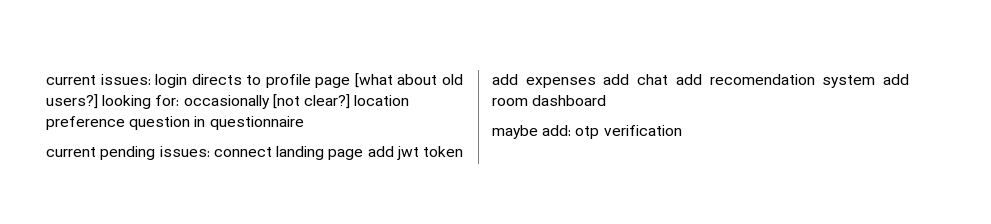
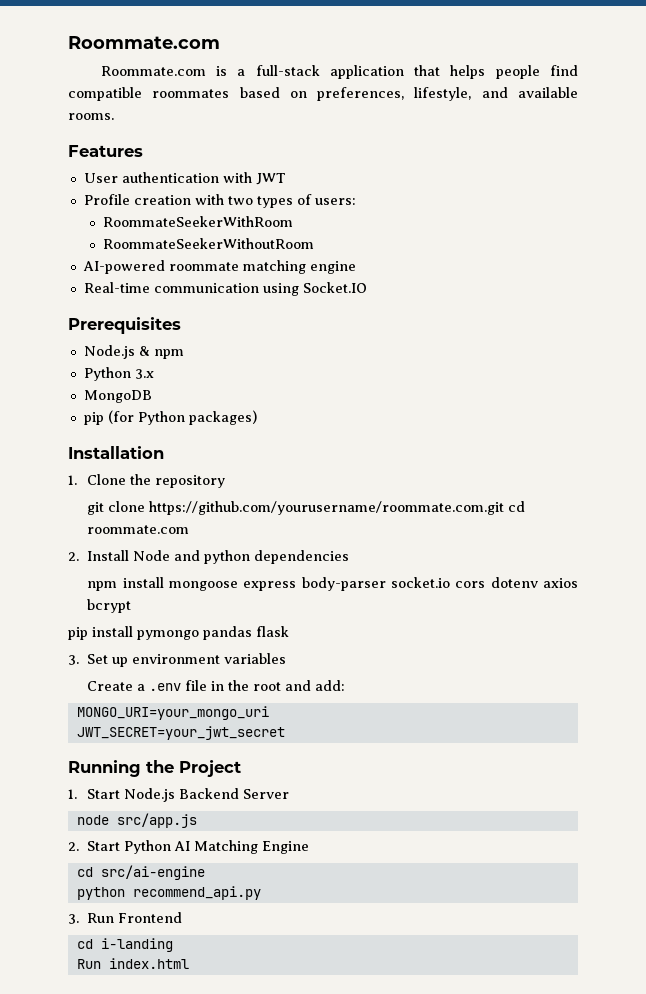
[46,73,463,88] [46,94,410,109] [46,116,304,130] [46,146,463,160] [492,74,909,88] [492,95,607,106] [492,125,682,139] current issues: login directs to profile page [what about old users?] looking for: occasionally [not clear?] location preference question in questionnaire // current pending issues: connect landing page add jwt token add expenses add chat add recomendation system add room dashboard // maybe add: otp verification -> [68,36,220,49] [100,65,578,79] [68,87,578,101] [68,113,114,120] [68,145,143,157] [83,172,286,185] [83,194,356,208] [103,216,294,227] [103,238,315,249] [82,260,356,274] [83,282,367,296] [68,317,181,334] [83,345,184,359] [83,367,154,381] [83,390,152,403] [83,410,257,425] [68,446,164,459] [68,474,226,488] [87,501,526,515] [87,525,190,534] [68,550,350,564] [87,577,579,591] [87,599,132,613] [68,626,289,640] [68,653,287,667] [87,680,346,691] [76,706,269,720] [76,726,285,740] [68,760,241,777] [68,788,290,802] [76,813,197,828] [68,840,310,854] [76,865,205,880] [76,886,261,900] [68,912,183,924] [76,938,173,952] [76,958,189,969] Roommate.com // Roommate.com is a full-stack application that helps people find compatible roommates based on preferences, lifestyle, and available rooms. // Features // User authentication with JWT // Profile creation with two types of users: // RoommateSeekerWithRoom // RoommateSeekerWithoutRoom // AI-powered roommate matching engine // Real-time communication using Socket.IO // Prerequisites // Node.js & npm // Python 3.x // MongoDB // pip (for Python packages) // Installation // 1. Clone the repository // git clone https://github.com/yourusername/roommate.com.git cd roommate.com // 2. Install Node and python dependencies // npm install mongoose express body-parser socket.io cors dotenv axios bcrypt // pip install pymongo pandas flask // 3. Set up environment variables // Create a .env file in the root and add: // MONGO_URI=your_mongo_uri // JWT_SECRET=your_jwt_secret // Running the Project // 1. Start Node.js Backend Server // node src/app.js // 2. Start Python AI Matching Engine // cd src/ai-engine // python recommend_api.py // 3. Run Frontend // cd i-landing // Run index.html

